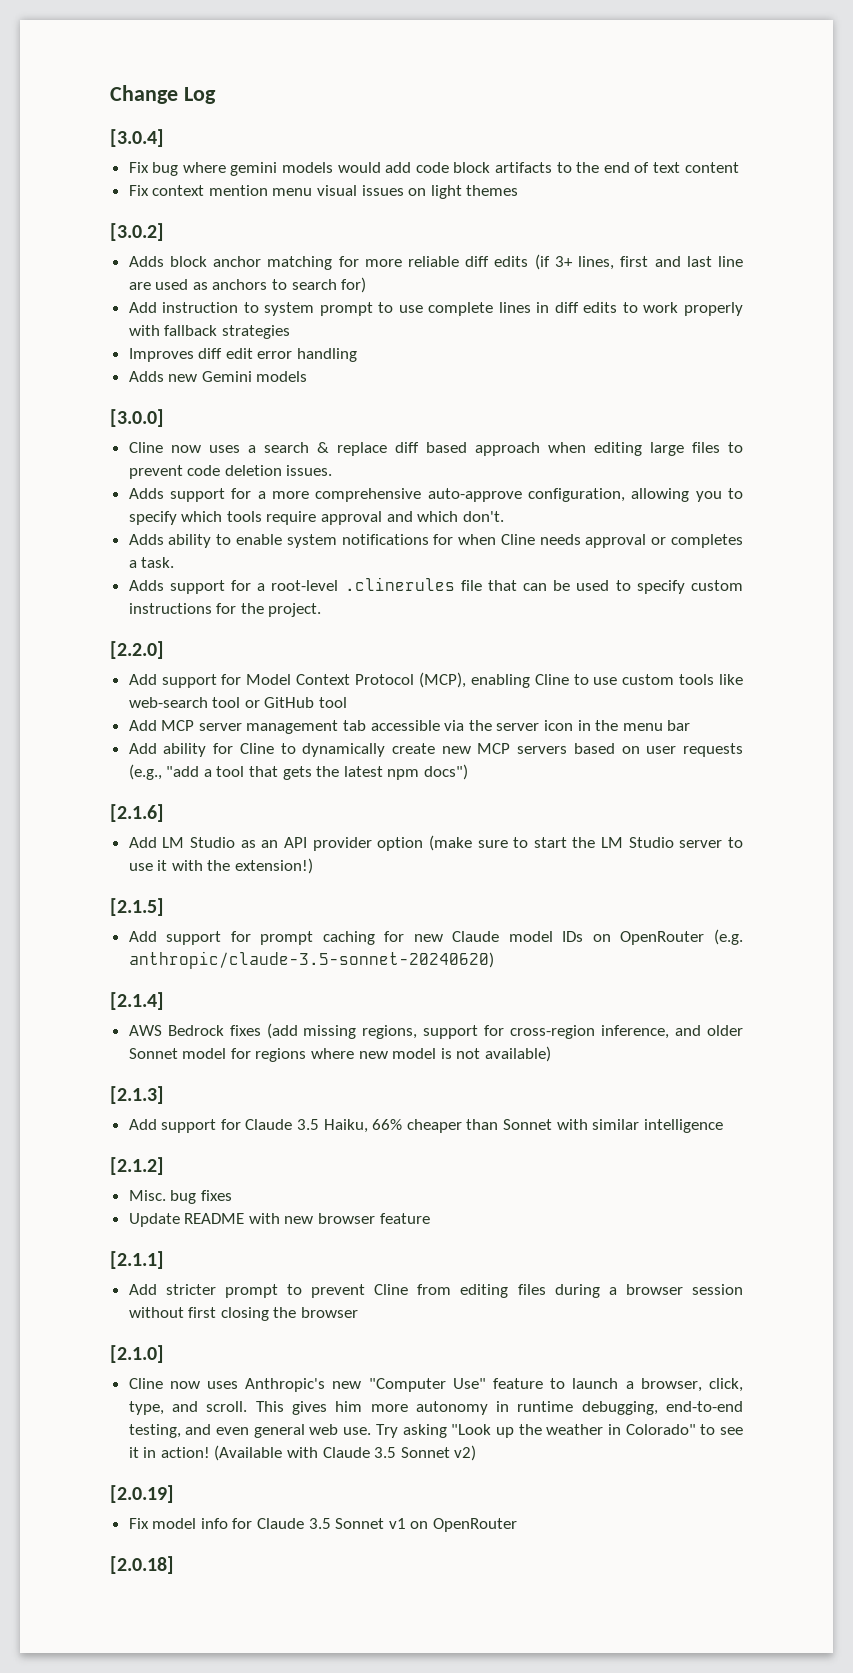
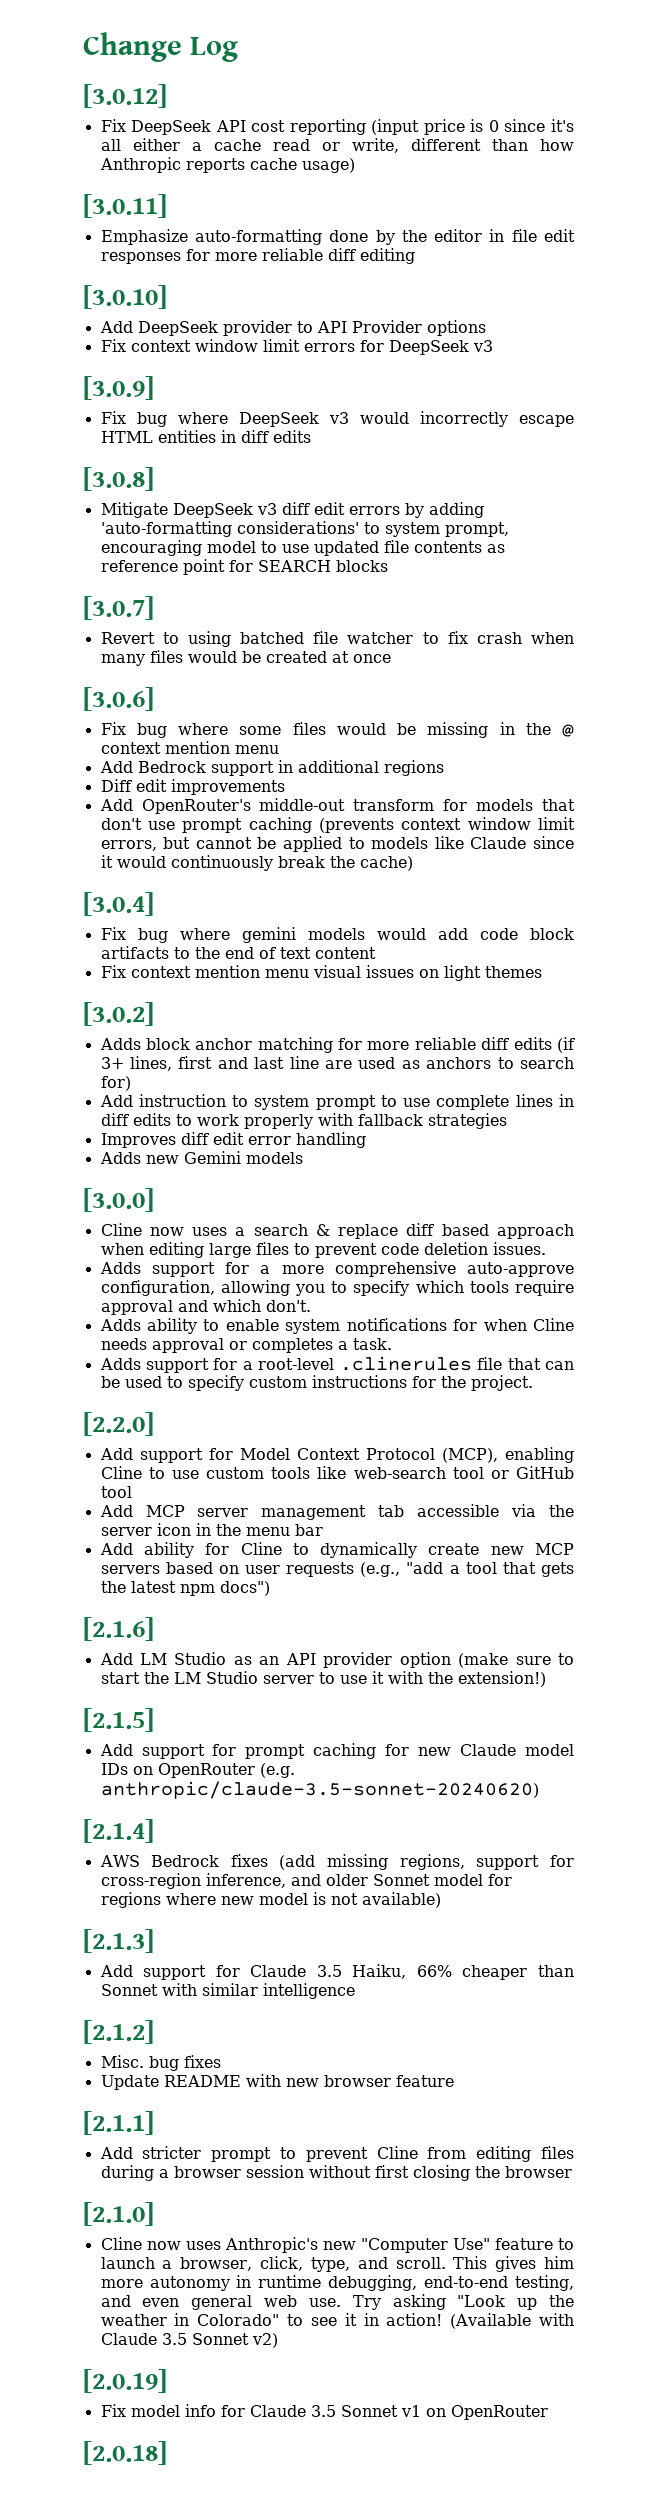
(216, 95) none -> [83,84,167,108] [100,119,575,135] [100,138,574,153] [99,157,355,173] [83,194,167,218] [100,229,575,245] [100,248,415,264] [83,285,167,309] [99,320,486,336] [100,339,493,355] [83,376,154,400] [100,411,574,427] [100,430,311,443] [83,467,154,491] [100,502,484,518] [100,521,509,537] [100,540,505,556] [100,559,388,575] [83,596,154,620] [100,631,574,647] [100,650,391,666] [83,687,154,711] [100,722,574,738] [100,741,279,754] [99,760,444,776] [100,779,285,795] [99,798,575,814] [100,817,575,833] [100,836,575,852] [100,855,413,871] // [3.0.12] // Fix DeepSeek API cost reporting (input price is 0 since it's all either a cache read or write, different than how Anthropic reports cache usage) // [3.0.11] // Emphasize auto-formatting done by the editor in file edit responses for more reliable diff editing // [3.0.10] // Add DeepSeek provider to API Provider options // Fix context window limit errors for DeepSeek v3 // [3.0.9] // Fix bug where DeepSeek v3 would incorrectly escape HTML entities in diff edits // [3.0.8] // Mitigate DeepSeek v3 diff edit errors by adding 'auto-formatting considerations' to system prompt, encouraging model to use updated file contents as reference point for SEARCH blocks // [3.0.7] // Revert to using batched file watcher to fix crash when many files would be created at once // [3.0.6] // Fix bug where some files would be missing in the @ context mention menu // Add Bedrock support in additional regions // Diff edit improvements // Add OpenRouter's middle-out transform for models that don't use prompt caching (prevents context window limit errors, but cannot be applied to models like Claude since it would continuously break the cache)

